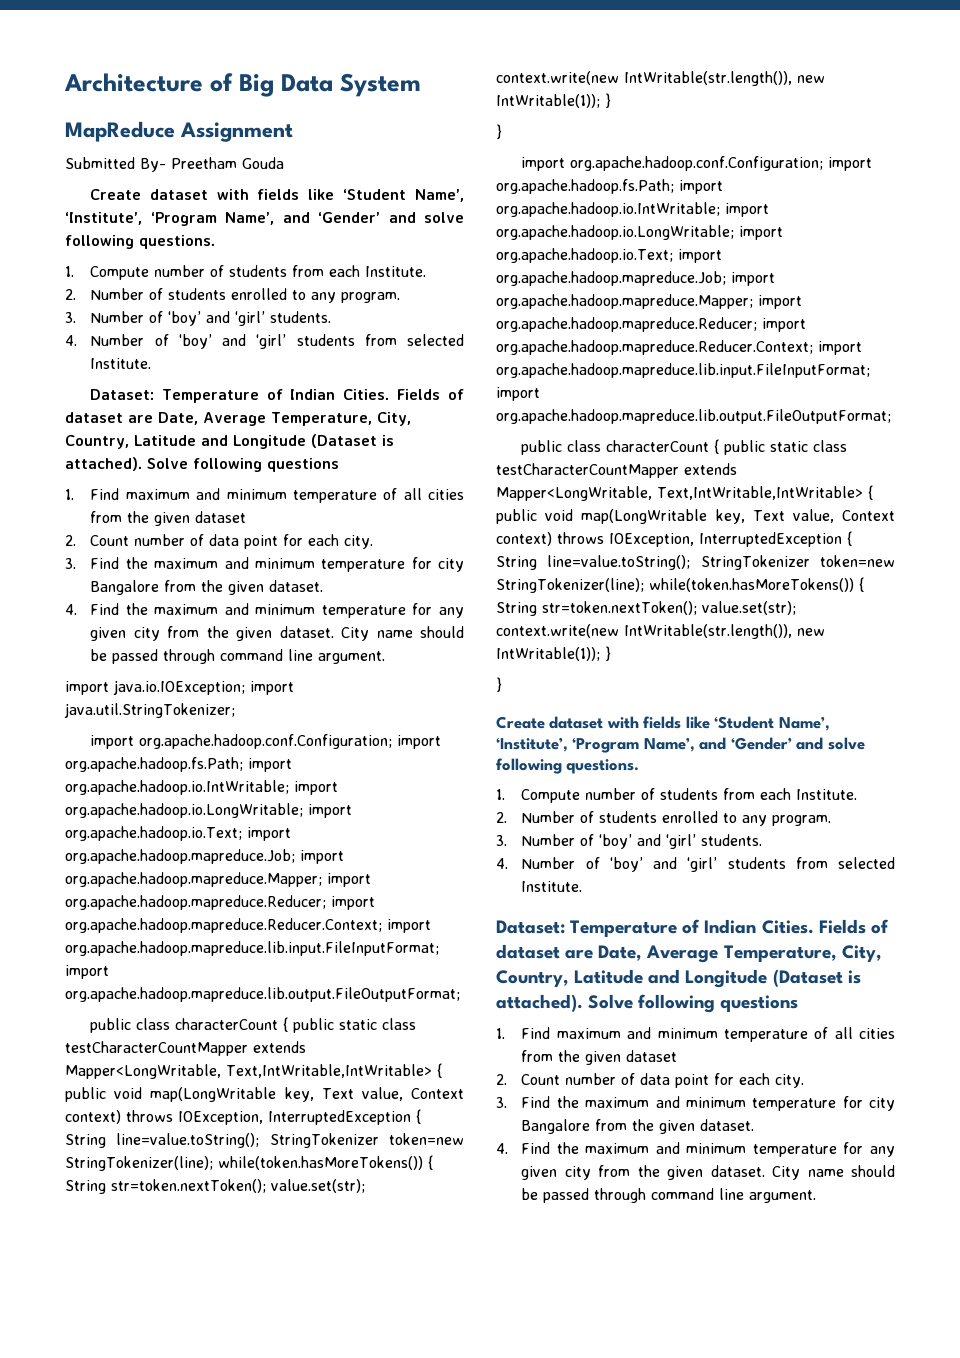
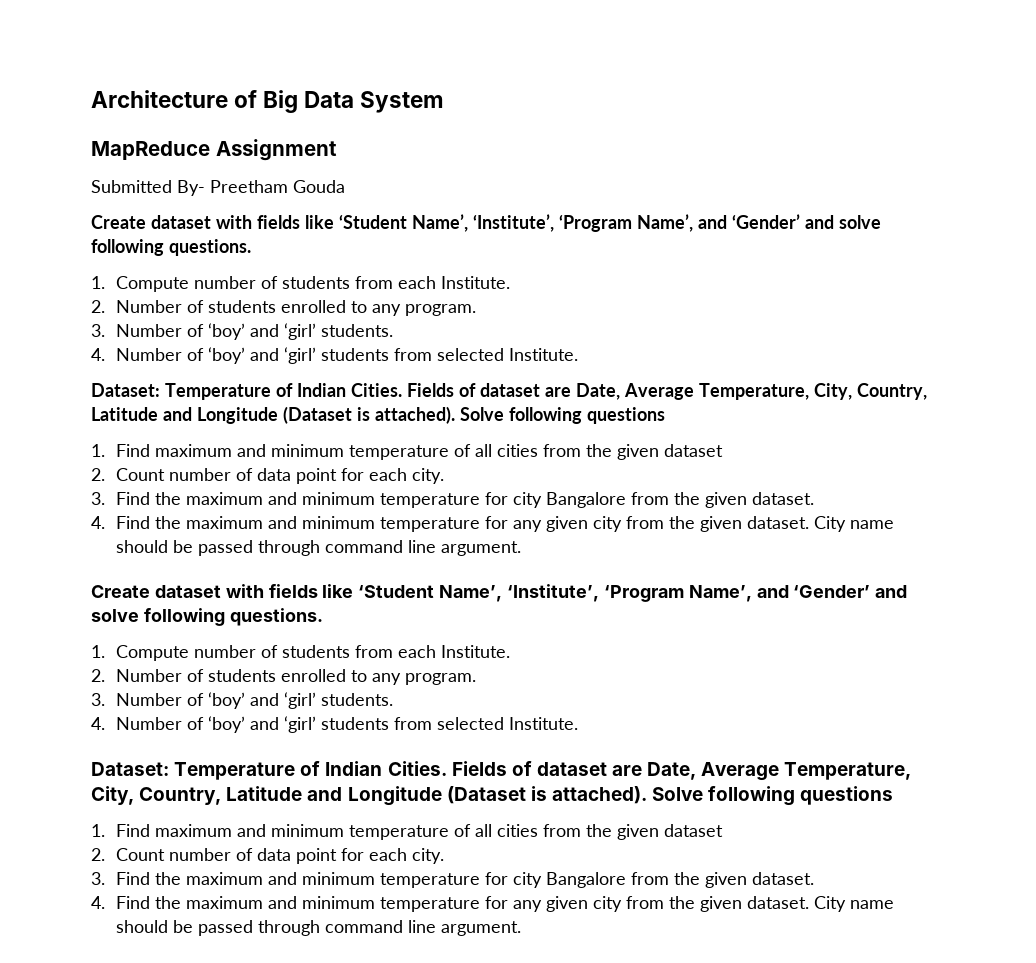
[65,680,294,695] [64,703,235,718] [89,734,441,749] [65,757,292,772] [65,780,338,795] [65,803,352,818] [65,826,291,841] [65,849,344,864] [65,872,371,887] [65,895,375,910] [65,918,431,933] [65,941,439,956] [65,965,109,979] [65,987,460,1002] [89,1017,416,1033] [65,1041,306,1056] [65,1063,442,1079] [65,1087,464,1102] [65,1109,421,1125] [65,1133,465,1148] [65,1155,433,1171] [65,1179,365,1194] [496,71,825,86] [496,93,611,108] [496,124,502,139] [520,156,872,171] [496,179,723,194] [496,202,769,217] [496,225,783,240] [496,248,722,263] [496,271,775,286] [496,294,802,309] [496,317,806,332] [496,340,862,355] [496,363,870,378] [496,387,540,401] [496,409,891,424] [520,439,847,455] [496,463,737,478] [496,485,873,501] [496,509,895,524] [496,531,852,547] [496,555,895,570] [496,577,864,593] [496,601,796,616] [496,624,825,639] [496,646,611,661] [496,677,502,692] // import java.io.IOException; import java.util.StringTokenizer; // import org.apache.hadoop.conf.Configuration; import org.apache.hadoop.fs.Path; import org.apache.hadoop.io.IntWritable; import org.apache.hadoop.io.LongWritable; import org.apache.hadoop.io.Text; import org.apache.hadoop.mapreduce.Job; import org.apache.hadoop.mapreduce.Mapper; import org.apache.hadoop.mapreduce.Reducer; import org.apache.hadoop.mapreduce.Reducer.Context; import org.apache.hadoop.mapreduce.lib.input.FileInputFormat; import org.apache.hadoop.mapreduce.lib.output.FileOutputFormat; // public class characterCount { public static class testCharacterCountMapper extends Mapper<LongWritable, Text,IntWritable,IntWritable> { public void map(LongWritable key, Text value, Context context) throws IOException, InterruptedException { String line=value.toString(); StringTokenizer token=new StringTokenizer(line); while(token.hasMoreTokens()) { String str=token.nextToken(); value.set(str); context.write(new IntWritable(str.length()), new IntWritable(1)); } // } // import org.apache.hadoop.conf.Configuration; import org.apache.hadoop.fs.Path; import org.apache.hadoop.io.IntWritable; import org.apache.hadoop.io.LongWritable; import org.apache.hadoop.io.Text; import org.apache.hadoop.mapreduce.Job; import org.apache.hadoop.mapreduce.Mapper; import org.apache.hadoop.mapreduce.Reducer; import org.apache.hadoop.mapreduce.Reducer.Context; import org.apache.hadoop.mapreduce.lib.input.FileInputFormat; import org.apache.hadoop.mapreduce.lib.output.FileOutputFormat; // public class characterCount { public static class testCharacterCountMapper extends Mapper<LongWritable, Text,IntWritable,IntWritable> { public void map(LongWritable key, Text value, Context context) throws IOException, InterruptedException { String line=value.toString(); StringTokenizer token=new StringTokenizer(line); while(token.hasMoreTokens()) { String str=token.nextToken(); value.set(str); context.write(new IntWritable(str.length()), new IntWritable(1)); } // } -> (522, 548) none

